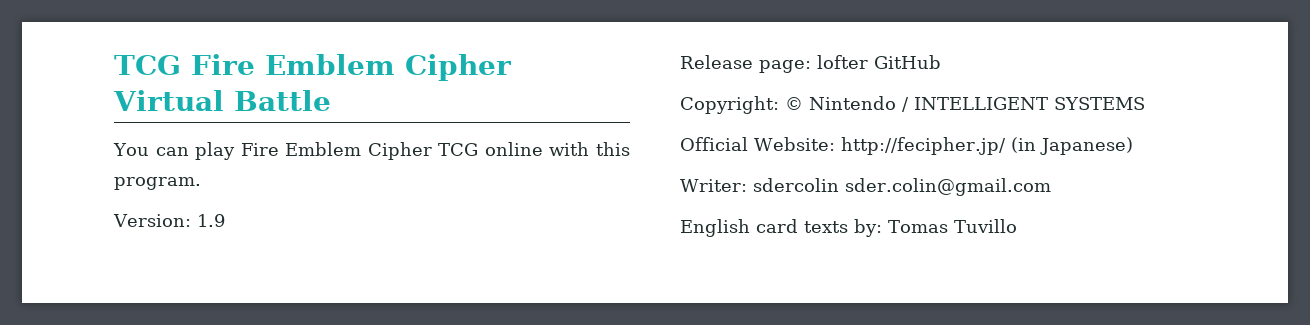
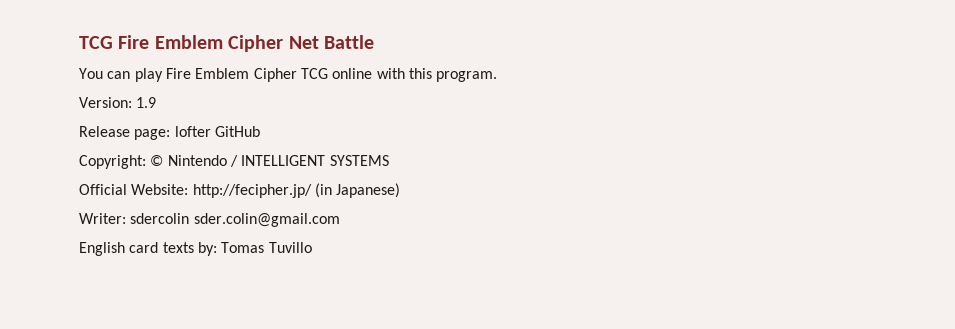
[113,90,224,111] Virtual -> [288,36,319,49] Net

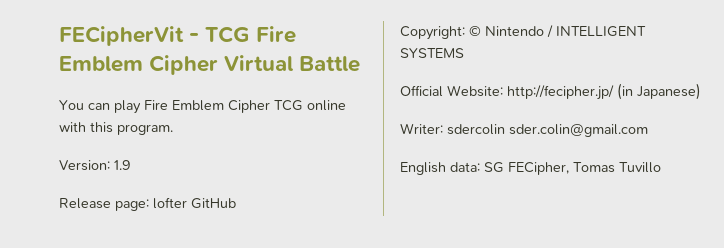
(79, 42) none -> [59,26,200,46] FECipherVit -
[288,36,319,49] Net -> [224,55,294,71] Virtual
[129,242,217,256] card texts by: -> [450,162,569,175] data: SG FECipher,

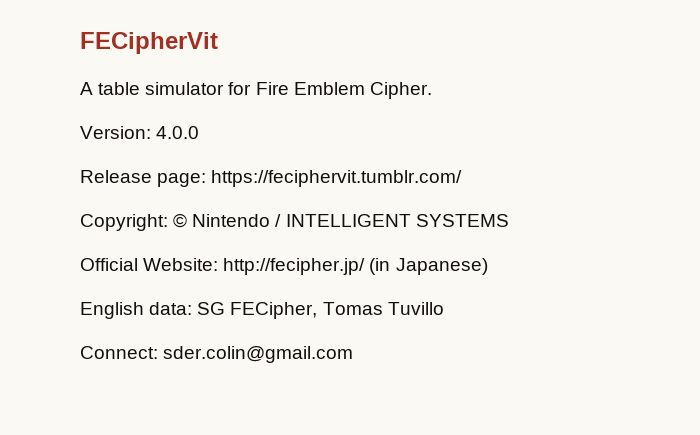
[189,26,297,43] [59,55,361,75] [59,100,346,114] [59,122,173,135] - TCG Fire Emblem Cipher Virtual Battle // You can play Fire Emblem Cipher TCG online with this program. -> [80,82,432,99] // A table simulator for Fire Emblem Cipher.
[114,160,131,170] 1.9 -> [156,126,200,139] 4.0.0
[153,197,236,209] lofter GitHub -> [211,170,463,187] https://feciphervit.tumblr.com/
[400,123,648,137] // Writer: sdercolin sder.colin@gmail.com -> (488, 266) none
(661, 167) none -> [80,346,354,363] // Connect: sder.colin@gmail.com

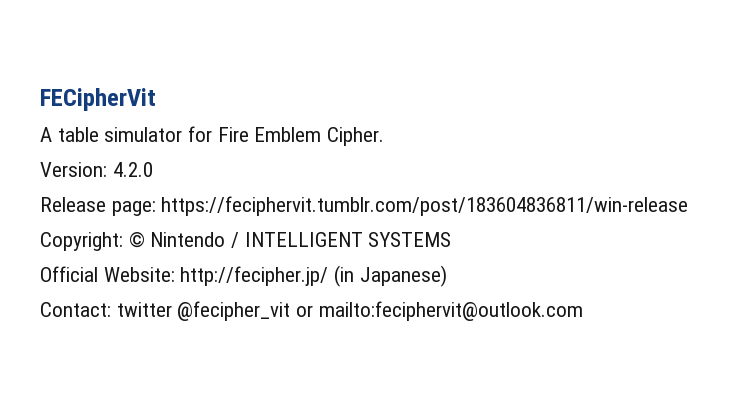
[156,126,200,139] 4.0.0 -> [112,162,153,177] 4.2.0
[211,170,463,187] https://feciphervit.tumblr.com/ -> [161,196,689,216] https://feciphervit.tumblr.com/post/183604836811/win-release
[80,302,444,319] [80,346,354,363] English data: SG FECipher, Tomas Tuvillo // Connect: sder.colin@gmail.com -> [40,301,583,321] Contact: twitter @fecipher_vit or mailto:feciphervit@outlook.com

